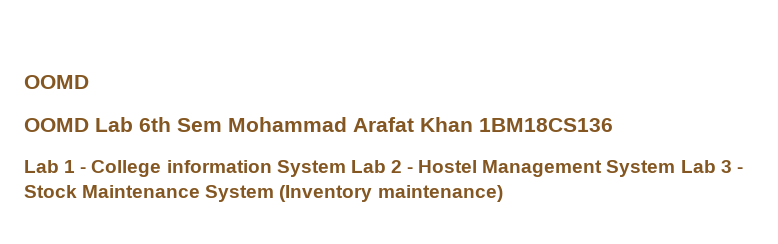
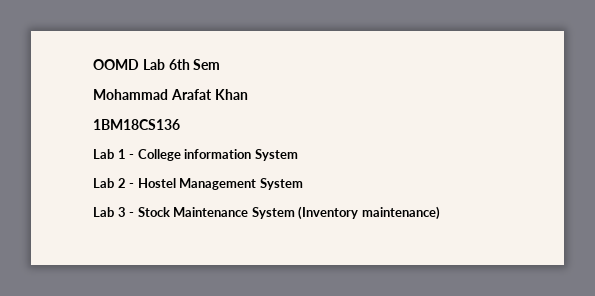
[24,75,89,89] [24,118,89,132] OOMD // OOMD -> [93,59,139,70] OOMD
(222, 125) none -> (221, 64) //
(473, 124) none -> (248, 94) //
(346, 168) none -> (298, 155) //
(676, 168) none -> (303, 184) //

